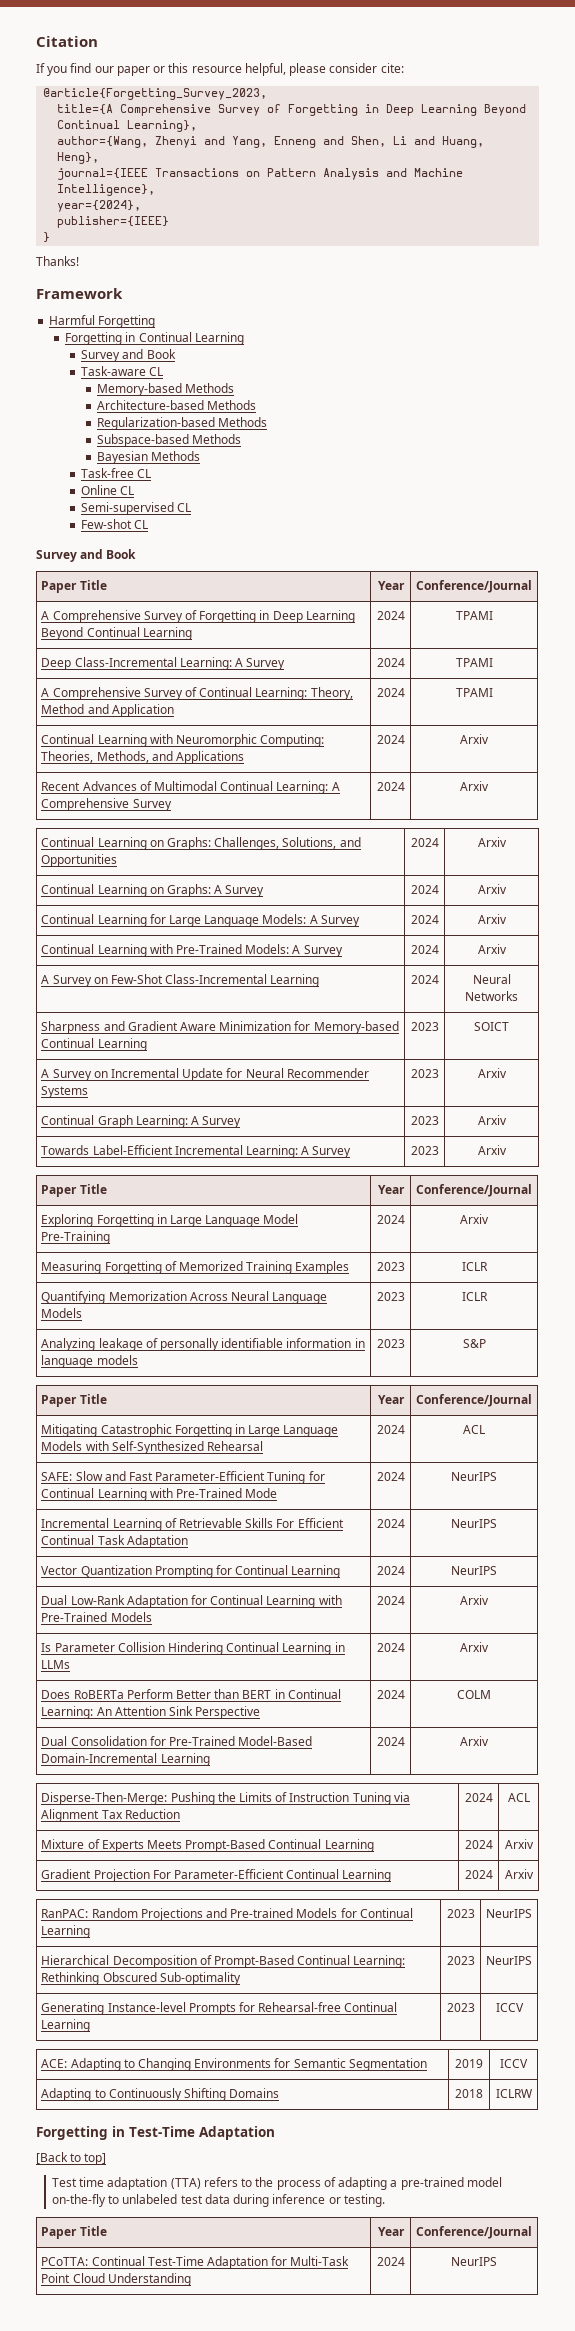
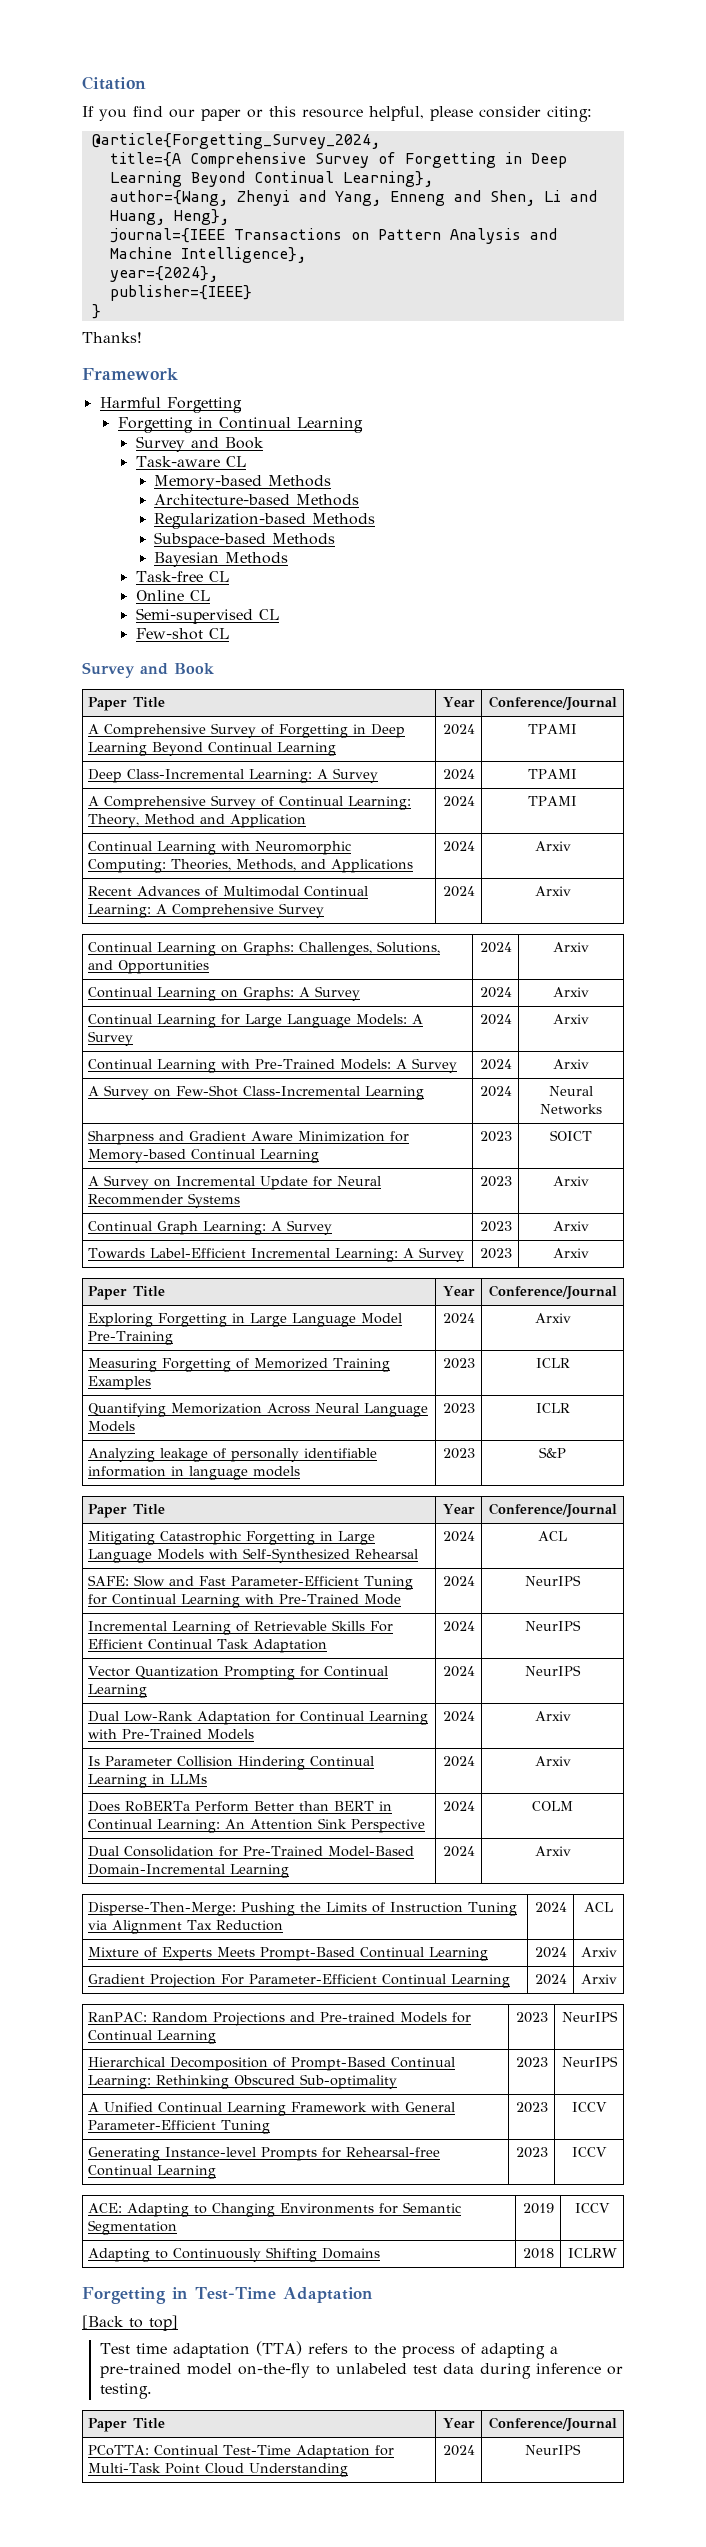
[380,63,404,73] [43,88,268,100] cite: // @article{Forgetting_Survey_2023, -> [547,106,592,122] [91,133,380,149] citing: // @article{Forgetting_Survey_2024,
(532, 1960) none -> [88,2102,456,2116] [88,2120,271,2134] [515,2102,548,2113] [572,2102,607,2112] // A Unified Continual Learning Framework with General Parameter-Efficient Tuning | 2023 | ICCV

